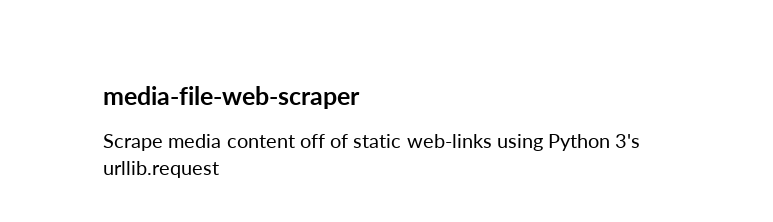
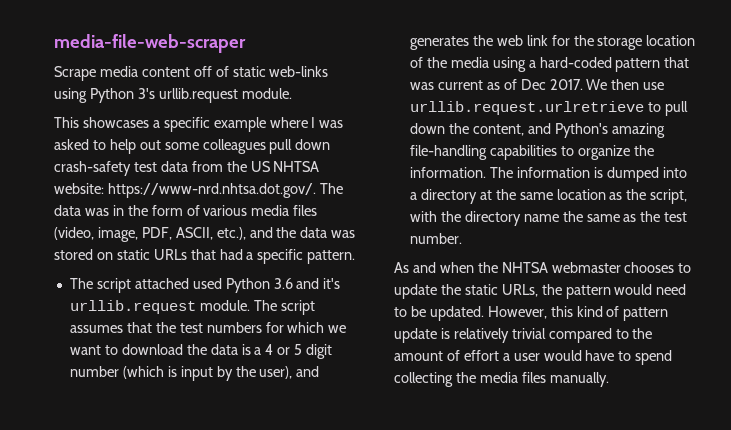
(219, 169) none -> [241,88,292,99] [54,117,344,132] [54,139,331,154] [54,161,320,176] [54,183,343,198] [54,205,318,216] [54,227,356,242] [54,249,356,264] [69,278,341,293] [69,300,315,315] [69,322,347,333] [69,344,333,359] [69,366,320,381] [409,35,696,50] [409,57,690,72] [409,79,665,90] [409,101,688,116] [409,123,665,138] [409,145,654,160] [409,167,687,182] [409,189,688,204] [409,211,688,226] [409,233,462,244] [394,262,692,273] [394,284,687,299] [394,306,669,321] [394,328,653,343] [394,350,673,365] [394,372,609,387] module. // This showcases a specific example where I was asked to help out some colleagues pull down crash-safety test data from the US NHTSA website: https://www-nrd.nhtsa.dot.gov/. The data was in the form of various media files (video, image, PDF, ASCII, etc.), and the data was stored on static URLs that had a specific pattern. // The script attached used Python 3.6 and it's urllib.request module. The script assumes that the test numbers for which we want to download the data is a 4 or 5 digit number (which is input by the user), and generates the web link for the storage location of the media using a hard-coded pattern that was current as of Dec 2017. We then use urllib.request.urlretrieve to pull down the content, and Python's amazing file-handling capabilities to organize the information. The information is dumped into a directory at the same location as the script, with the directory name the same as the test number. // As and when the NHTSA webmaster chooses to update the static URLs, the pattern would need to be updated. However, this kind of pattern update is relatively trivial compared to the amount of effort a user would have to spend collecting the media files manually.

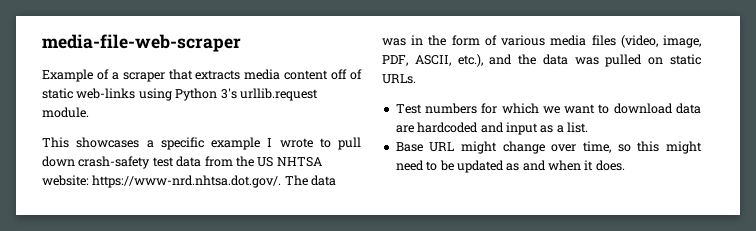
[54,66,96,81] Scrape -> [42,69,241,82] Example of a scraper that extracts
[269,117,344,128] [54,139,266,154] where I was asked to help out some colleagues -> [267,138,331,148] I wrote to
[54,249,93,260] stored -> [605,54,643,67] pulled
[153,249,356,264] [69,278,341,293] [69,300,315,315] [69,322,203,333] URLs that had a specific pattern. // The script attached used Python 3.6 and it's urllib.request module. The script assumes that the test -> [382,74,416,84] [395,104,422,114] URLs. // Test
[186,344,333,359] [69,366,320,381] [409,35,696,50] [409,57,690,72] [409,79,665,90] [409,101,688,116] [409,123,665,138] [409,145,654,160] [409,167,687,182] [409,189,688,204] [409,211,688,226] [409,233,462,244] [394,262,692,273] [394,284,687,299] [394,306,669,321] [394,328,653,343] [394,350,673,365] [394,372,609,387] the data is a 4 or 5 digit number (which is input by the user), and generates the web link for the storage location of the media using a hard-coded pattern that was current as of Dec 2017. We then use urllib.request.urlretrieve to pull down the content, and Python's amazing file-handling capabilities to organize the information. The information is dumped into a directory at the same location as the script, with the directory name the same as the test number. // As and when the NHTSA webmaster chooses to update the static URLs, the pattern would need to be updated. However, this kind of pattern update is relatively trivial compared to the amount of effort a user would have to spend collecting the media files manually. -> [676,103,701,114] [395,122,588,135] [395,141,702,154] [395,160,625,173] data are hardcoded and input as a list. // Base URL might change over time, so this might need to be updated as and when it does.

